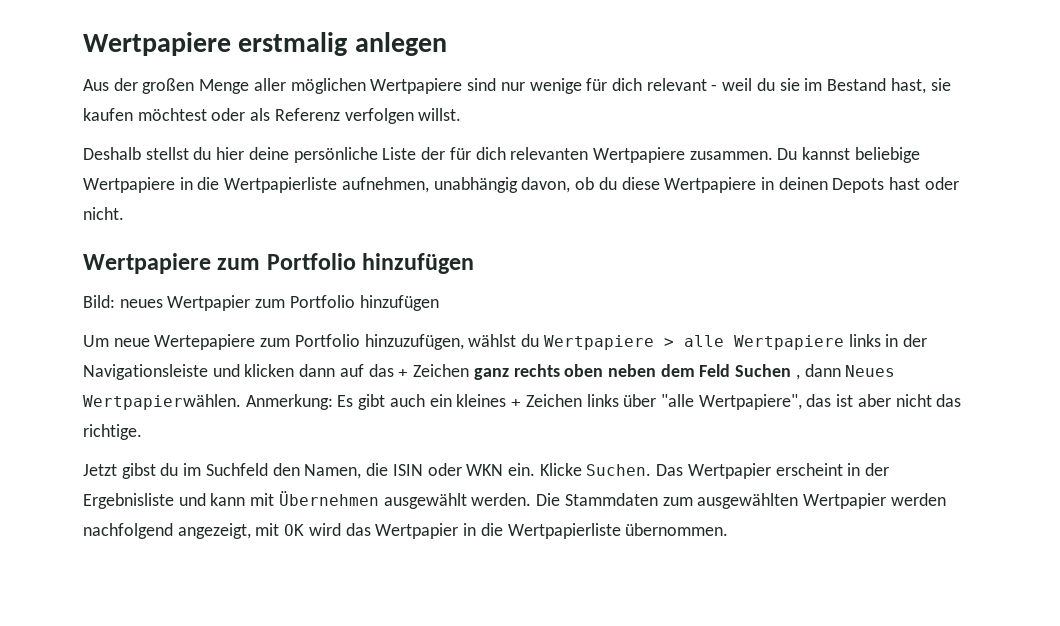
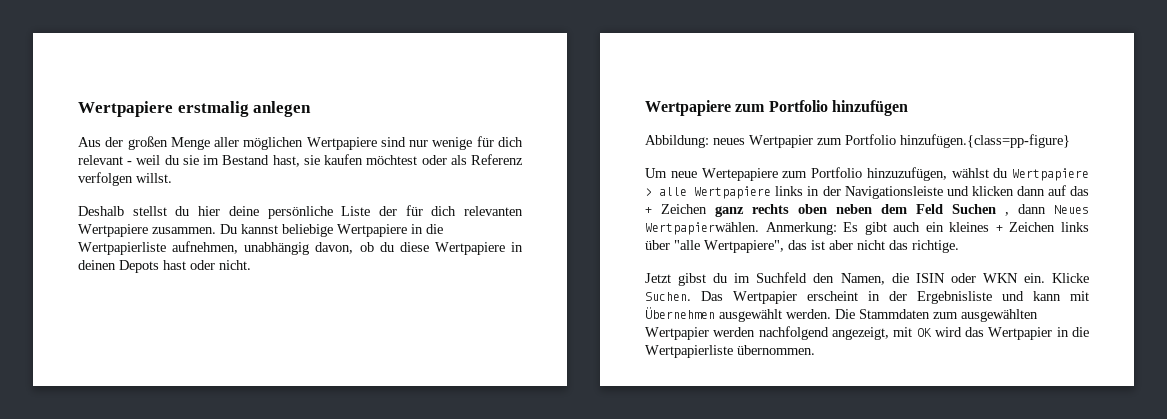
[83,295,115,308] Bild: -> [645,135,709,148] Abbildung:
[359,295,439,311] hinzufügen -> [900,134,1070,148] hinzufügen.{class=pp-figure}

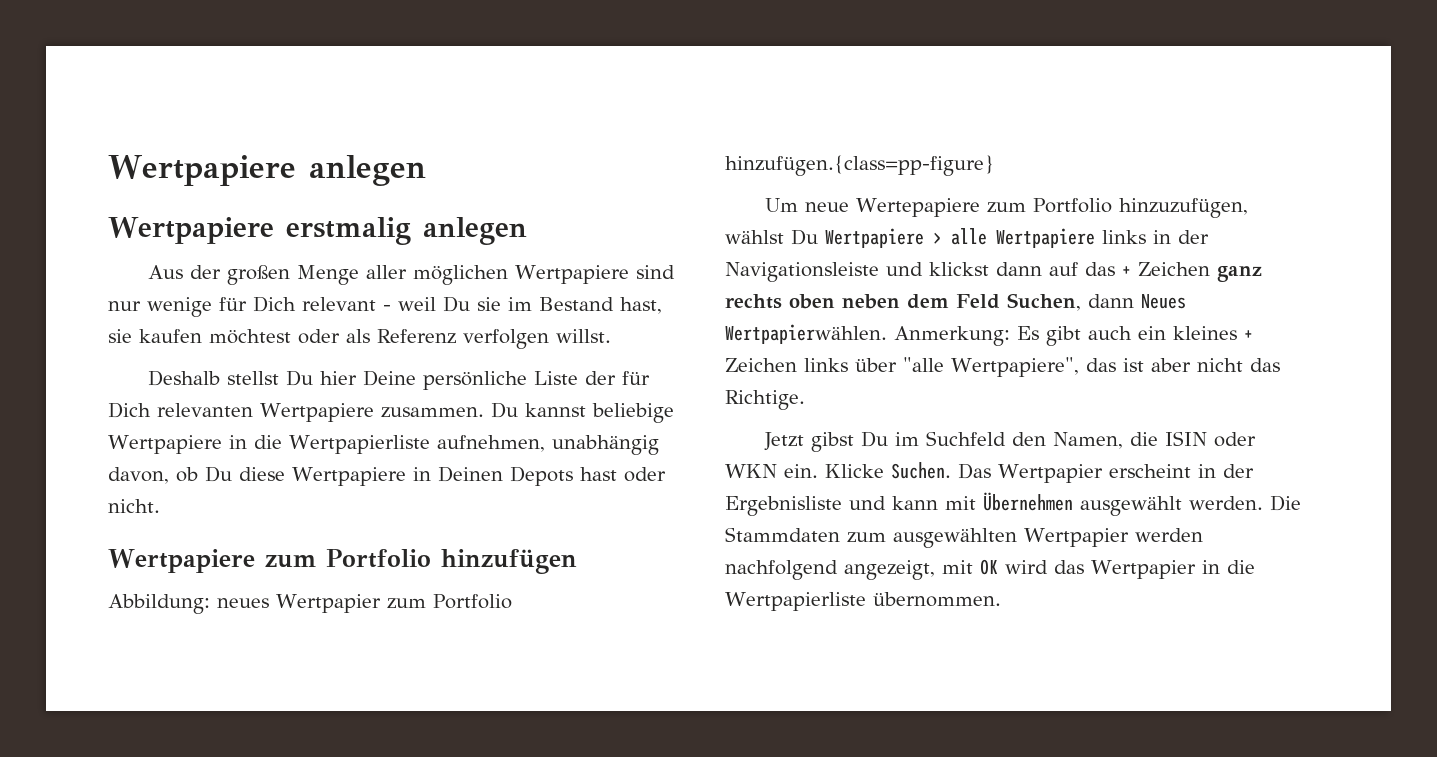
[78,101,173,117] Wertpapiere -> [108,155,426,186] [108,217,274,244] Wertpapiere anlegen // Wertpapiere
[497,137,523,147] dich -> [253,296,296,312] Dich
[164,155,179,165] du -> [443,296,470,312] Du
[175,206,259,216] du hier deine -> [286,370,417,386] Du hier Deine
[431,206,457,216] dich -> [108,402,151,418] Dich
[379,242,394,252] du -> [205,466,232,482] Du
[78,260,116,270] deinen -> [437,466,503,482] Deinen
[993,168,1008,178] du -> [791,229,818,245] Du
[971,186,1014,196] klicken -> [929,262,989,276] klickst
[952,204,1009,216] Suchen , -> [1007,293,1081,311] Suchen,
[912,240,959,253] richtige. -> [725,390,805,410] Richtige.
[713,273,728,283] du -> [861,431,889,447] Du

